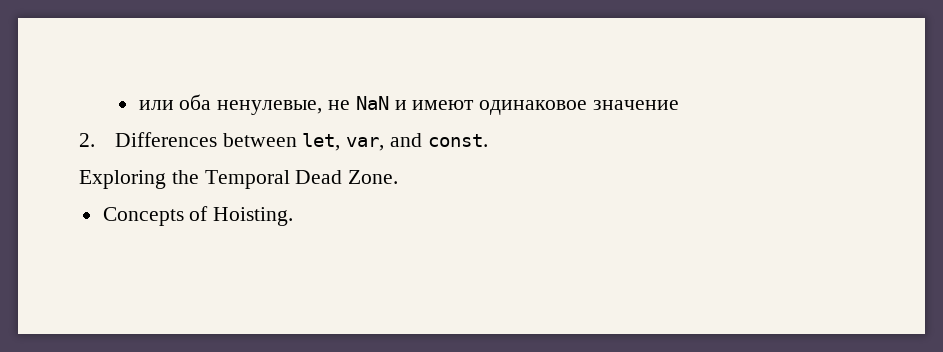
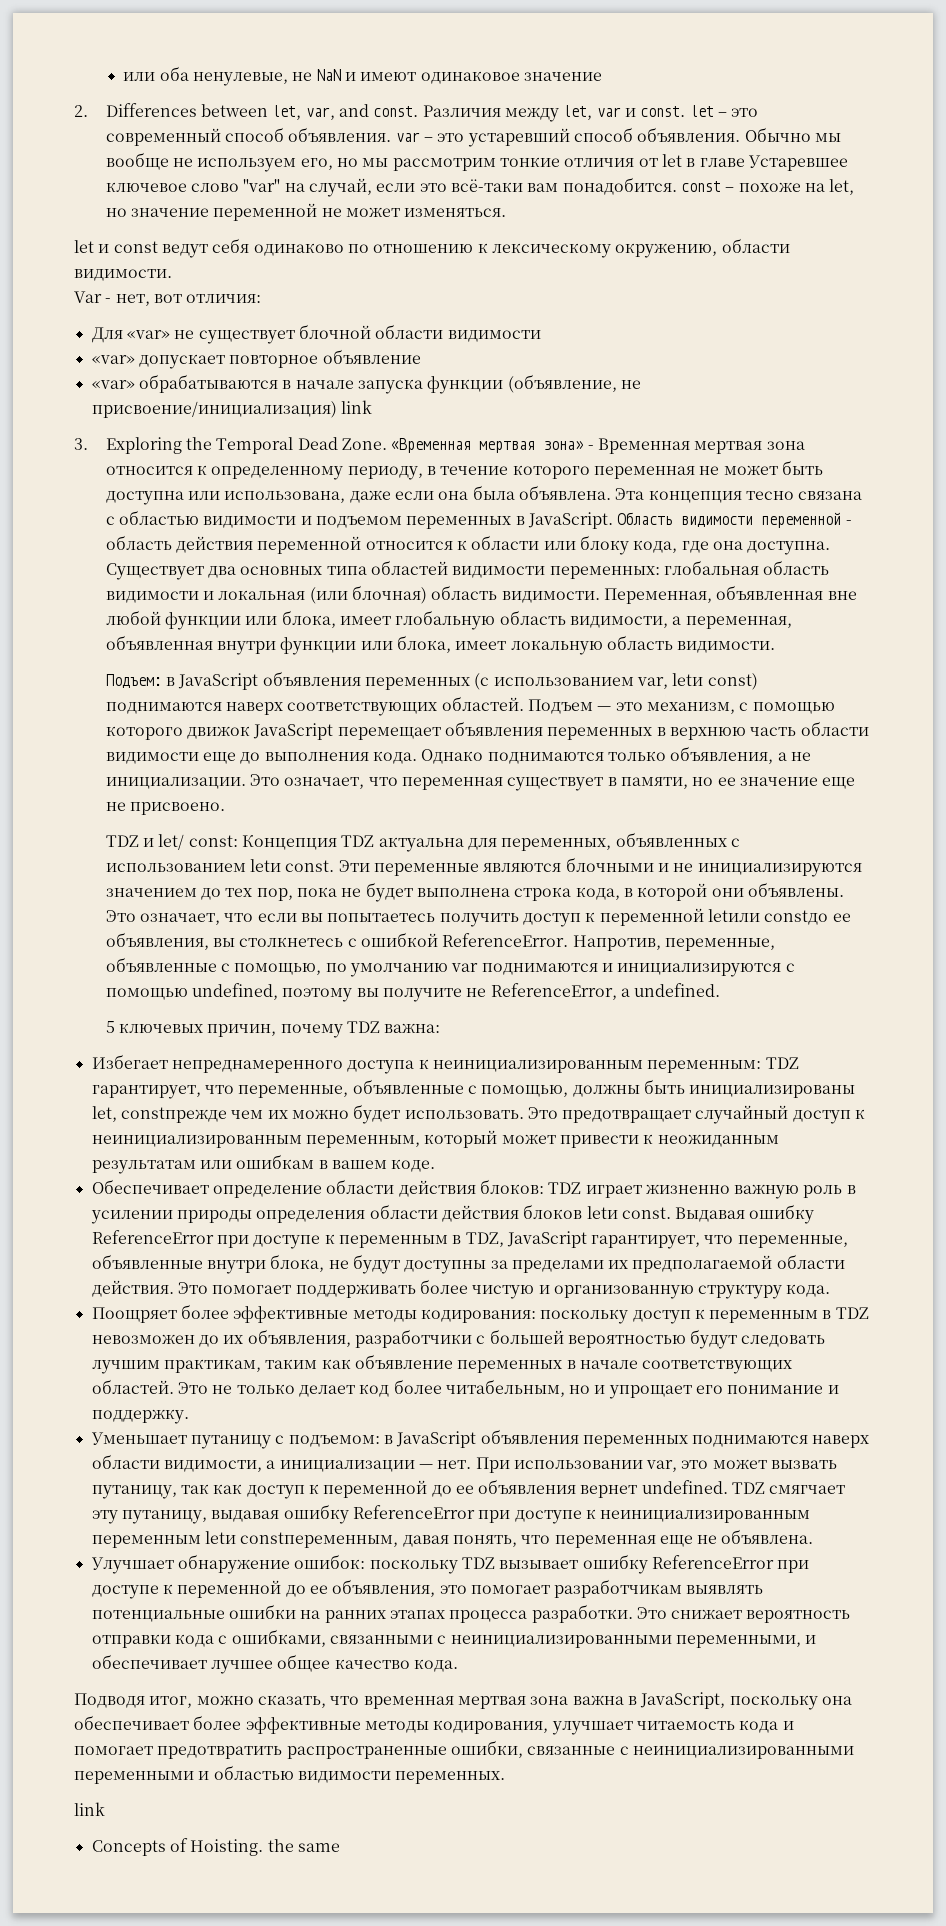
(488, 140) // -> [422,105,759,122] [105,127,842,147] [105,152,849,172] [105,177,855,197] [105,203,507,221] [74,238,790,258] [74,269,172,281] [74,291,262,306] [91,324,541,344] [91,349,421,369] [91,374,641,394] [91,400,372,418] [74,438,88,450] Различия между let, var и const. let – это современный способ объявления. var – это устаревший способ объявления. Обычно мы вообще не используем его, но мы рассмотрим тонкие отличия от let в главе Устаревшее ключевое слово "var" на случай, если это всё-таки вам понадобится. const – похоже на let, но значение переменной не может изменяться. // let и const ведут себя одинаково по отношению к лексическому окружению, области видимости. // Var - нет, вот отличия: // Для «var» не существует блочной области видимости // «var» допускает повторное объявление // «var» обрабатываются в начале запуска функции (объявление, не присвоение/инициализация) link // 3.
(399, 177) none -> [391,438,805,454] [105,460,824,480] [105,485,863,505] [105,510,852,529] [105,535,831,555] [105,560,830,580] [105,585,857,604] [105,610,792,630] [105,635,776,655] [105,671,758,690] [105,696,835,716] [105,721,869,740] [105,746,812,764] [105,774,856,791] [105,802,226,815] [105,832,741,852] [105,857,862,877] [105,882,845,902] [105,908,851,927] [105,932,776,951] [105,957,795,977] [105,983,721,1002] [105,1021,441,1038] [91,1054,799,1074] [91,1079,856,1099] [91,1104,866,1124] [91,1130,779,1148] [91,1154,436,1174] [91,1179,856,1199] [90,1204,815,1224] [91,1230,848,1249] [91,1254,845,1274] [91,1279,831,1299] [91,1304,869,1324] [91,1329,826,1349] [91,1354,793,1374] [91,1379,839,1399] [91,1409,189,1424] [90,1429,870,1449] [91,1454,838,1473] [91,1479,846,1499] [91,1504,811,1524] [91,1529,814,1548] [90,1554,810,1574] [91,1579,764,1599] [91,1604,851,1623] [91,1629,817,1648] [91,1654,458,1674] [74,1692,852,1710] [74,1715,794,1735] [74,1740,854,1759] [74,1765,506,1784] [74,1802,105,1816] «Временная мертвая зона» - Временная мертвая зона относится к определенному периоду, в течение которого переменная не может быть доступна или использована, даже если она была объявлена. Эта концепция тесно связана с областью видимости и подъемом переменных в JavaScript. Область видимости переменной - область действия переменной относится к области или блоку кода, где она доступна. Существует два основных типа областей видимости переменных: глобальная область видимости и локальная (или блочная) область видимости. Переменная, объявленная вне любой функции или блока, имеет глобальную область видимости, а переменная, объявленная внутри функции или блока, имеет локальную область видимости. // Подъем: в JavaScript объявления переменных (с использованием var, letи const) поднимаются наверх соответствующих областей. Подъем — это механизм, с помощью которого движок JavaScript перемещает объявления переменных в верхнюю часть области видимости еще до выполнения кода. Однако поднимаются только объявления, а не инициализации. Это означает, что переменная существует в памяти, но ее значение еще не присвоено. // TDZ и let/ const: Концепция TDZ актуальна для переменных, объявленных с использованием letи const. Эти переменные являются блочными и не инициализируются значением до тех пор, пока не будет выполнена строка кода, в которой они объявлены. Это означает, что если вы попытаетесь получить доступ к переменной letили constдо ее объявления, вы столкнетесь с ошибкой ReferenceError. Напротив, переменные, объявленные с помощью, по умолчанию var поднимаются и инициализируются с помощью undefined, поэтому вы получите не ReferenceError, а undefined. // 5 ключевых причин, почему TDZ важна: // Избегает непреднамеренного доступа к неинициализированным переменным: TDZ гарантирует, что переменные, объявленные с помощью, должны быть инициализированы let, constпрежде чем их можно будет использовать. Это предотвращает случайный доступ к неинициализированным переменным, который может привести к неожиданным результатам или ошибкам в вашем коде. // Обеспечивает определение области действия блоков: TDZ играет жизненно важную роль в усилении природы определения области действия блоков letи const. Выдавая ошибку ReferenceError при доступе к переменным в TDZ, JavaScript гарантирует, что переменные, объявленные внутри блока, не будут доступны за пределами их предполагаемой области действия. Это помогает поддерживать более чистую и организованную структуру кода. // Поощряет более эффективные методы кодирования: поскольку доступ к переменным в TDZ невозможен до их объявления, разработчики с большей вероятностью будут следовать лучшим практикам, таким как объявление переменных в начале соответствующих областей. Это не только делает код более читабельным, но и упрощает его понимание и поддержку. // Уменьшает путаницу с подъемом: в JavaScript объявления переменных поднимаются наверх области видимости, а инициализации — нет. При использовании var, это может вызвать путаницу, так как доступ к переменной до ее объявления вернет undefined. TDZ смягчает эту путаницу, выдавая ошибку ReferenceError при доступе к неинициализированным переменным letи constпеременным, давая понять, что переменная еще не объявлена. // Улучшает обнаружение ошибок: поскольку TDZ вызывает ошибку ReferenceError при доступе к переменной до ее объявления, это помогает разработчикам выявлять потенциальные ошибки на ранних этапах процесса разработки. Это снижает вероятность отправки кода с ошибками, связанными с неинициализированными переменными, и обеспечивает лучшее общее качество кода. // Подводя итог, можно сказать, что временная мертвая зона важна в JavaScript, поскольку она обеспечивает более эффективные методы кодирования, улучшает читаемость кода и помогает предотвратить распространенные ошибки, связанные с неинициализированными переменными и областью видимости переменных. // link
(294, 216) none -> [267,1839,340,1852] the same

